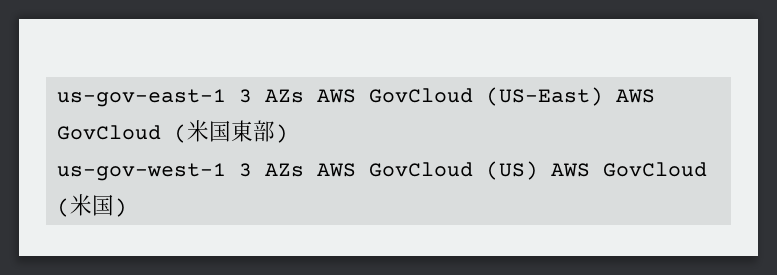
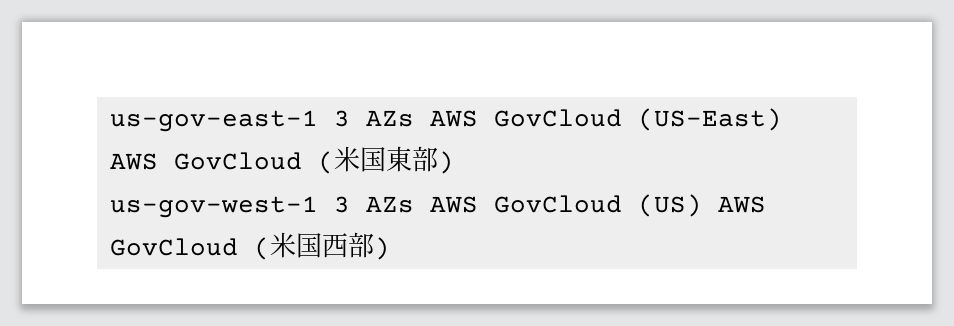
(114, 205) none -> [321,232,374,258] 西部

